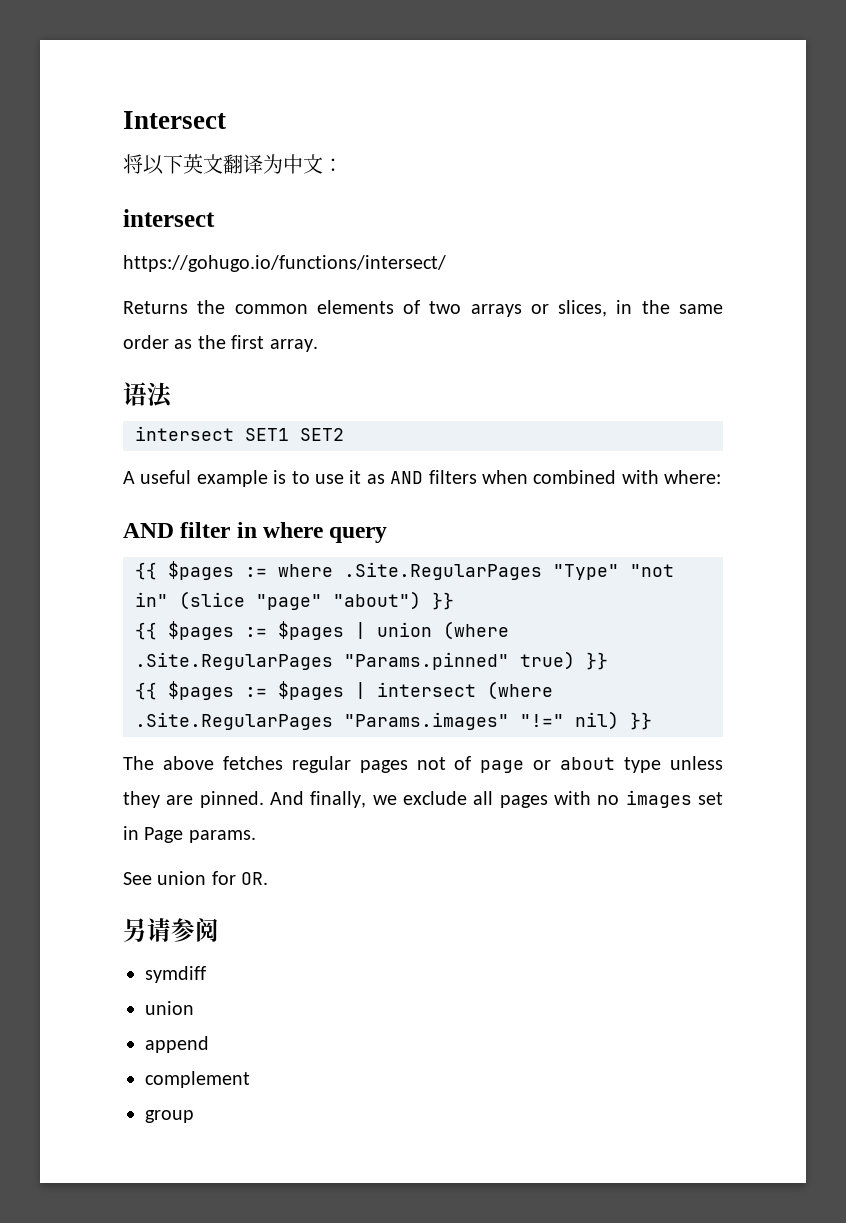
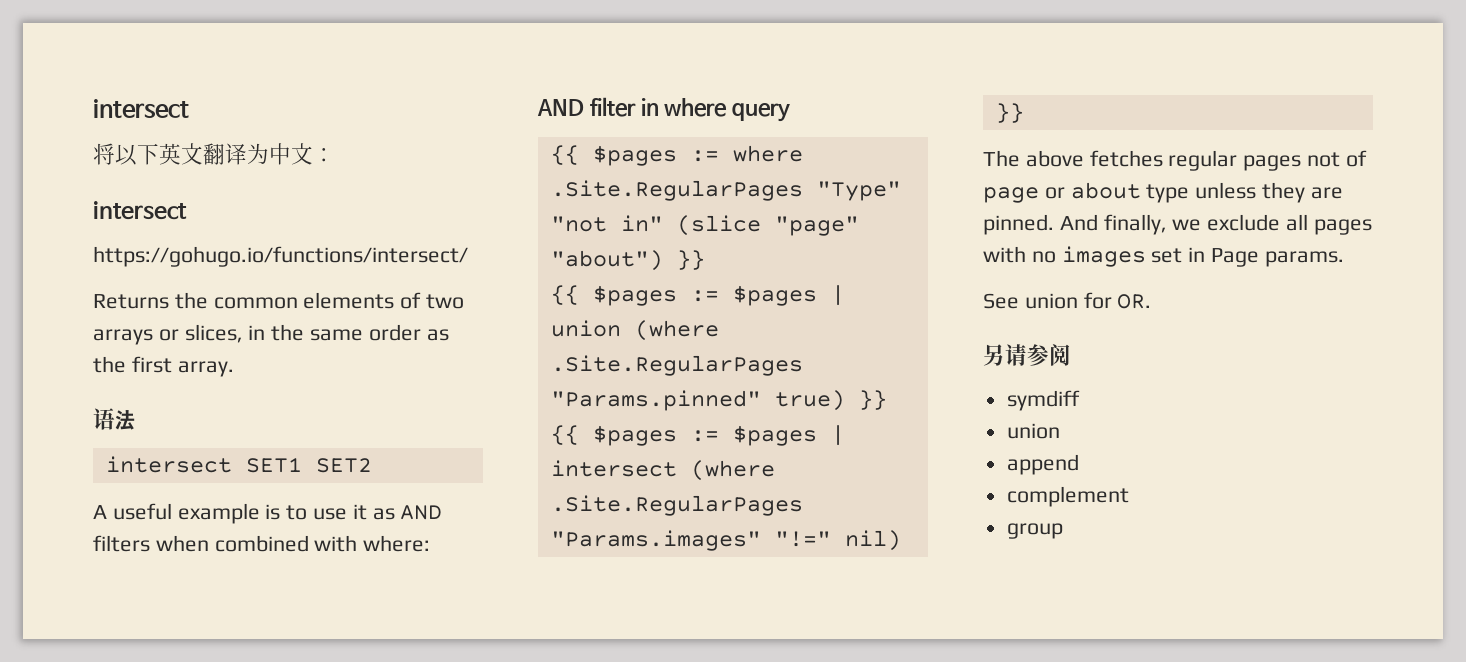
[123,111,226,129] Intersect -> [93,99,189,119] intersect

